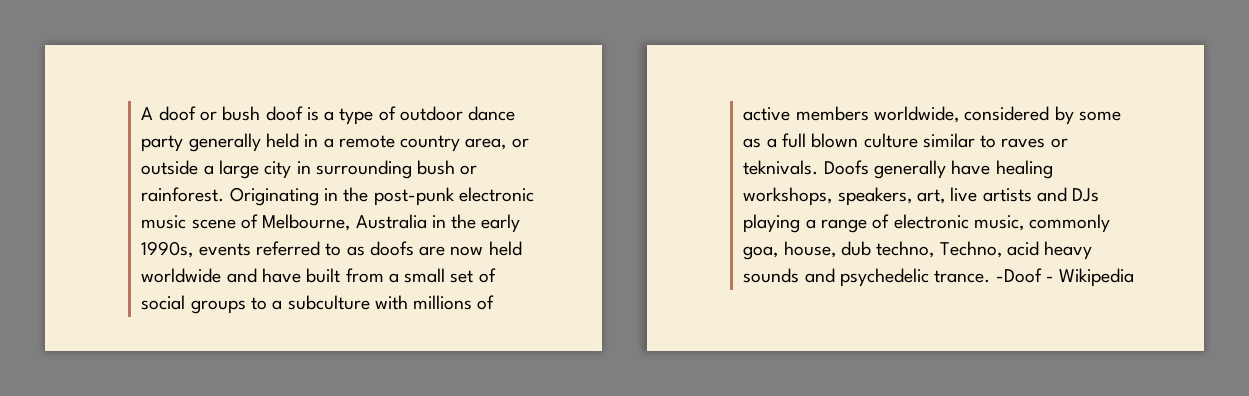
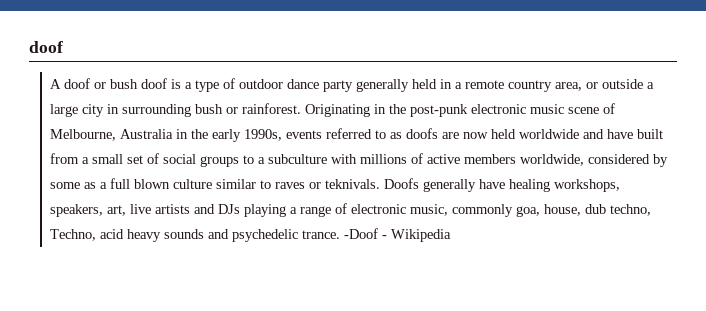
(141, 113) none -> [29,41,63,53] doof //

